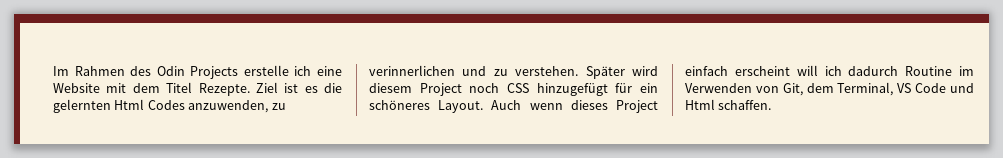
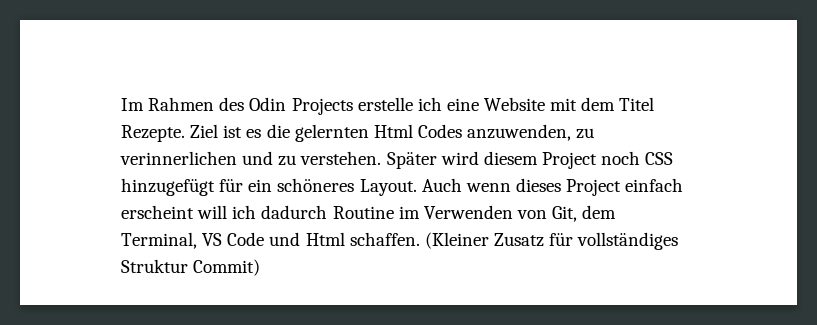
(772, 105) none -> [424,232,679,250] [121,259,261,276] (Kleiner Zusatz für vollständiges Struktur Commit)

